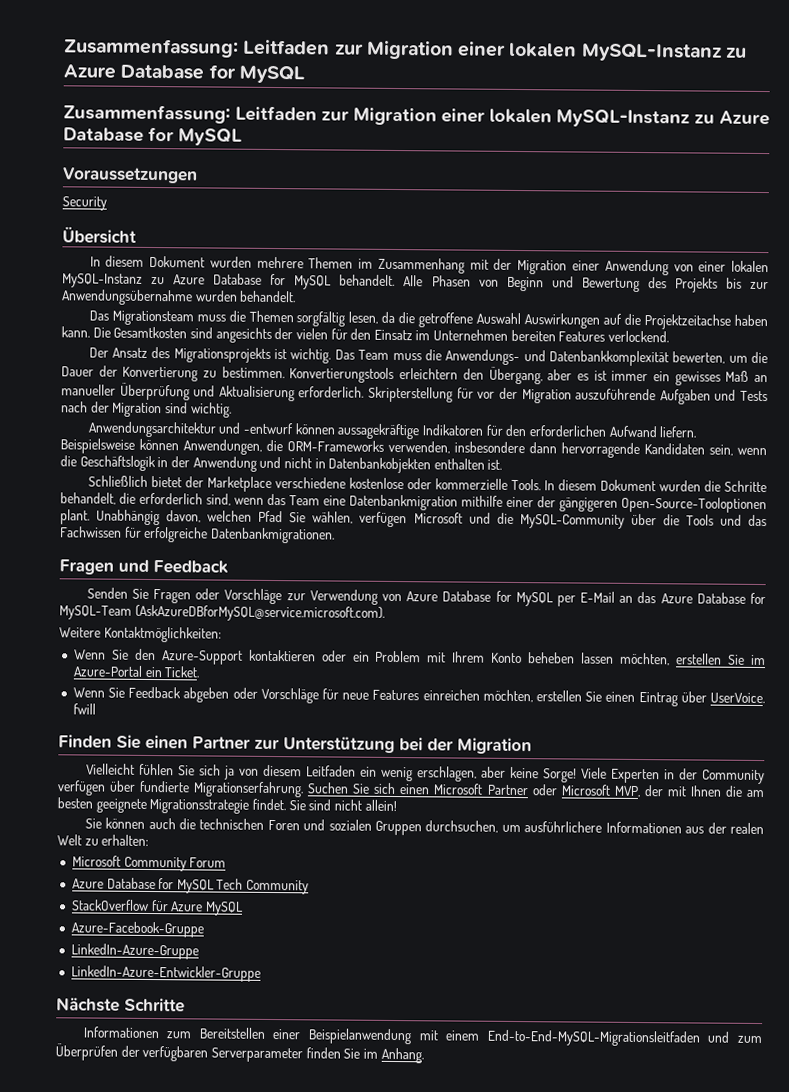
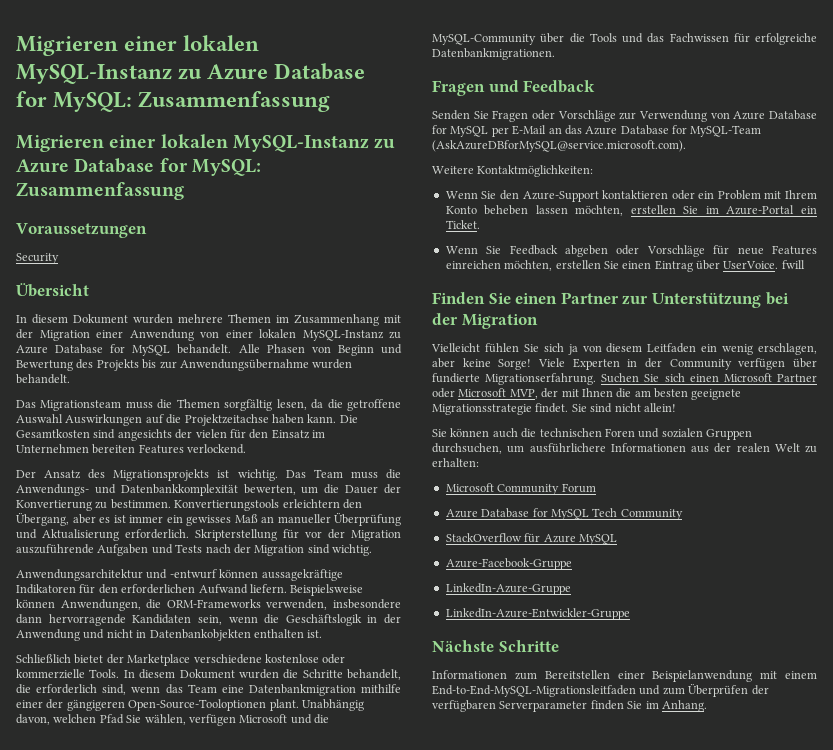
[64,38,747,62] [63,64,305,84] [63,104,770,128] [63,126,242,146] Zusammenfassung: Leitfaden zur Migration einer lokalen MySQL-Instanz zu Azure Database for MySQL // Zusammenfassung: Leitfaden zur Migration einer lokalen MySQL-Instanz zu Azure Database for MySQL -> [16,35,260,56] [16,63,366,84] [16,91,331,112] [16,134,396,152] [16,158,261,176] [16,182,184,200] Migrieren einer lokalen MySQL-Instanz zu Azure Database for MySQL: Zusammenfassung // Migrieren einer lokalen MySQL-Instanz zu Azure Database for MySQL: Zusammenfassung

